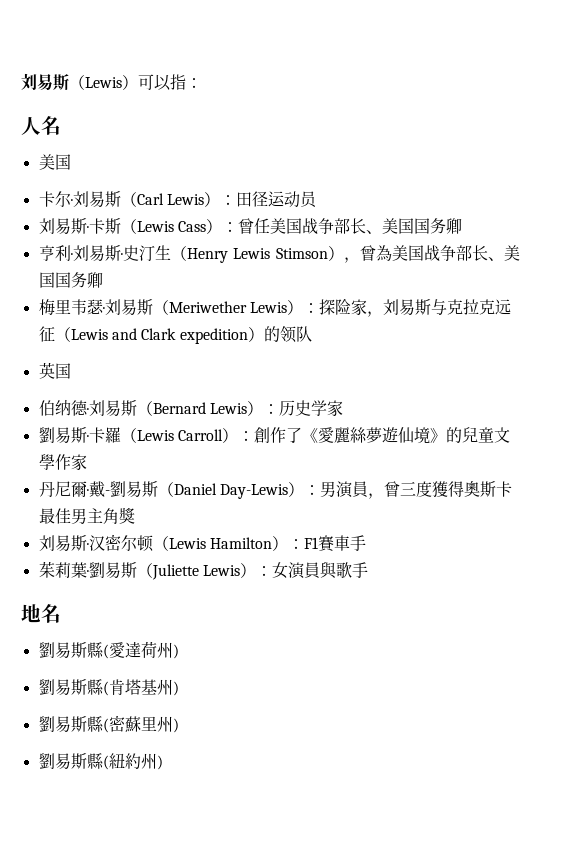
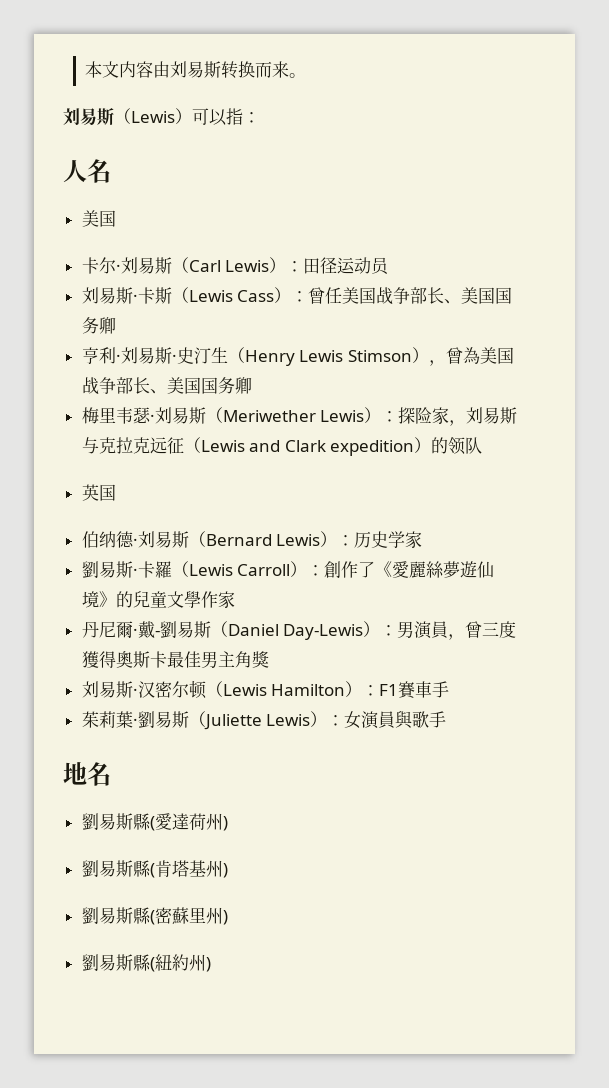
(21, 82) none -> [85,61,307,79] 本文内容由刘易斯转换而来。 //

